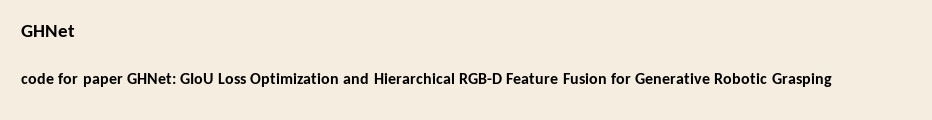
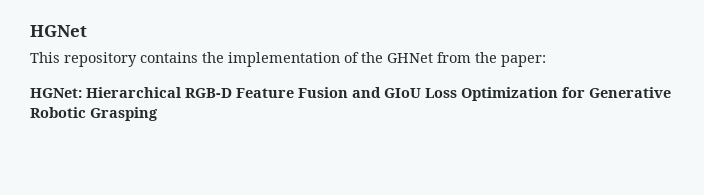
[21,25,75,37] [21,73,607,87] GHNet // code for paper GHNet: GIoU Loss Optimization and Hierarchical RGB-D Feature Fusion -> [30,25,87,37] [30,52,546,67] [30,87,558,101] HGNet // This repository contains the implementation of the GHNet from the paper: // HGNet: Hierarchical RGB-D Feature Fusion and GIoU Loss Optimization

